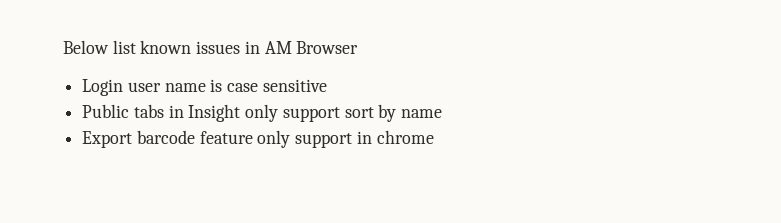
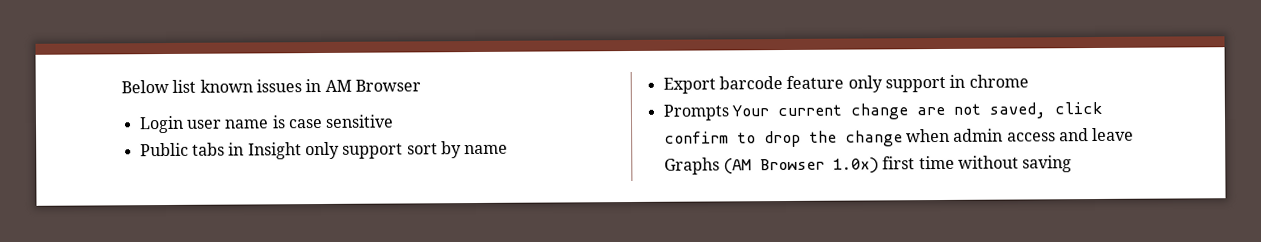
(434, 137) none -> [662,101,1103,121] [663,127,1135,148] [663,155,1073,175] // Prompts Your current change are not saved, click confirm to drop the change when admin access and leave Graphs (AM Browser 1.0x) first time without saving

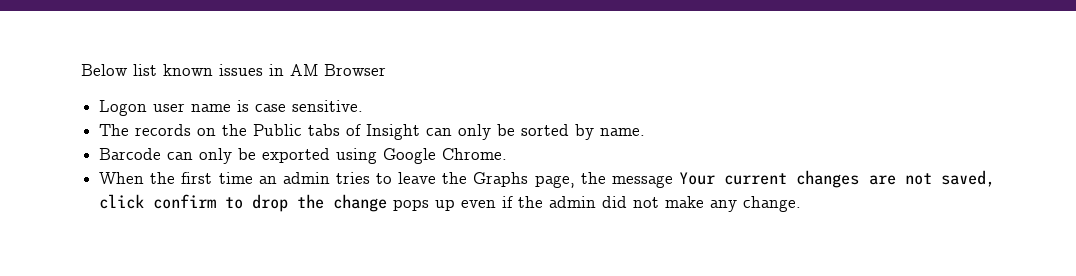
[138,115,184,134] Login -> [99,100,148,116] Logon
[325,114,395,128] [139,141,509,160] [662,74,1029,94] [662,104,729,121] sensitive // Public tabs in Insight only support sort by name // Export barcode feature only support in chrome // Prompts -> [292,100,364,112] [99,124,646,140] [99,148,508,164] [99,172,673,188] sensitive. // The records on the Public tabs of Insight can only be sorted by name. // Barcode can only be exported using Google Chrome. // When the first time an admin tries to leave the Graphs page, the message
[849,103,908,120] change -> [796,170,860,188] changes
[905,127,1135,143] [663,155,1073,175] when admin access and leave Graphs (AM Browser 1.0x) first time without saving -> [393,196,802,212] pops up even if the admin did not make any change.

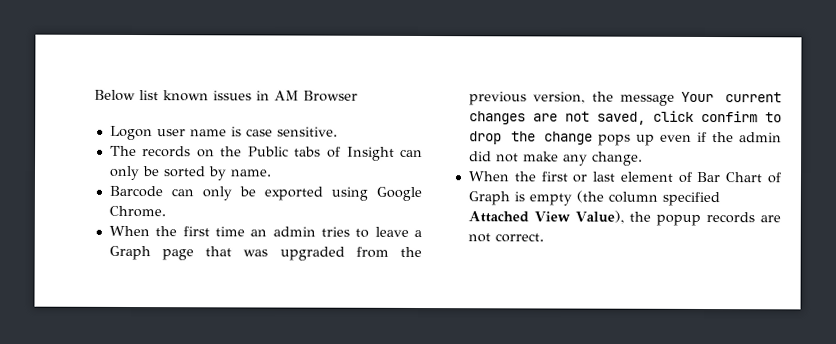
[442,172,575,188] the Graphs page, -> [414,229,423,238] [108,245,423,261] [468,91,586,106] a Graph page that was upgraded from the previous version,
(802, 204) none -> [467,171,782,184] [467,190,720,207] [467,210,781,226] [467,233,544,243] // When the first or last element of Bar Chart of Graph is empty (the column specified Attached View Value), the popup records are not correct.

